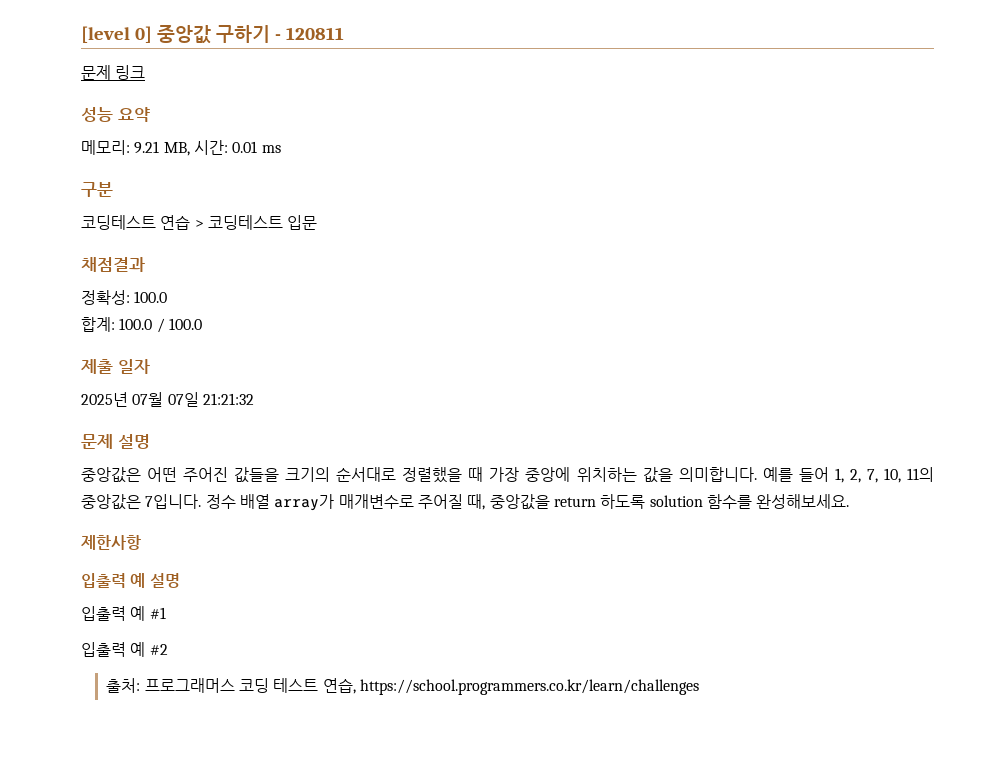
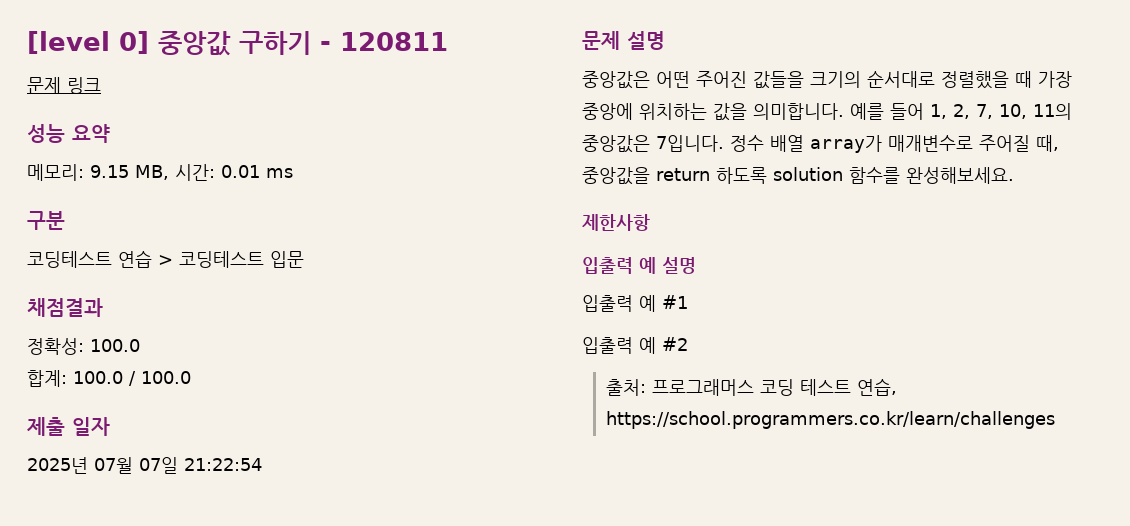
[134,141,160,154] 9.21 -> [90,165,129,178] 9.15
[202,393,254,405] 21:21:32 -> [184,458,262,471] 21:22:54

